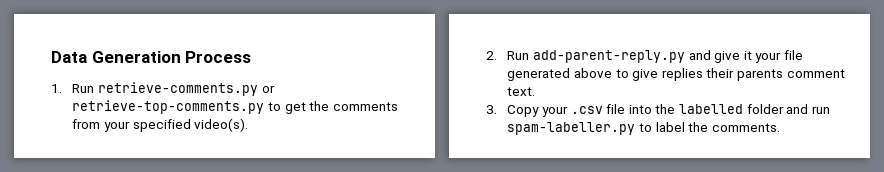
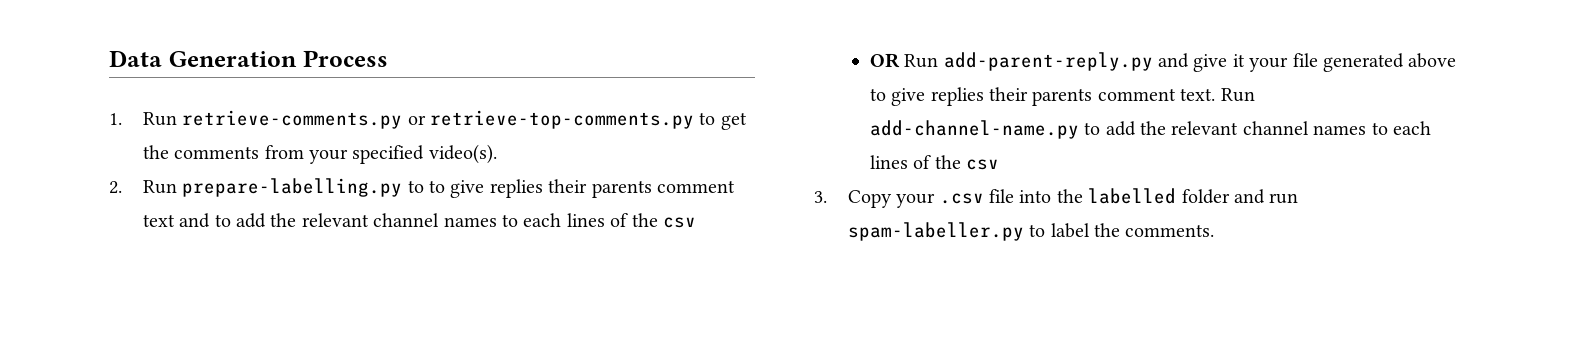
(530, 55) none -> [182,178,736,198] [142,213,697,228] [869,53,939,68] prepare-labelling.py to to give replies their parents comment text and to add the relevant channel names to each lines of the csv // OR Run
(536, 91) none -> [1220,88,1255,102] [869,120,1432,139] [869,155,1000,170] Run add-channel-name.py to add the relevant channel names to each lines of the csv

